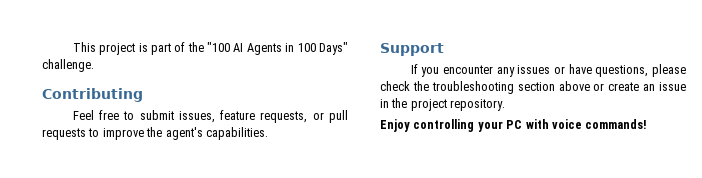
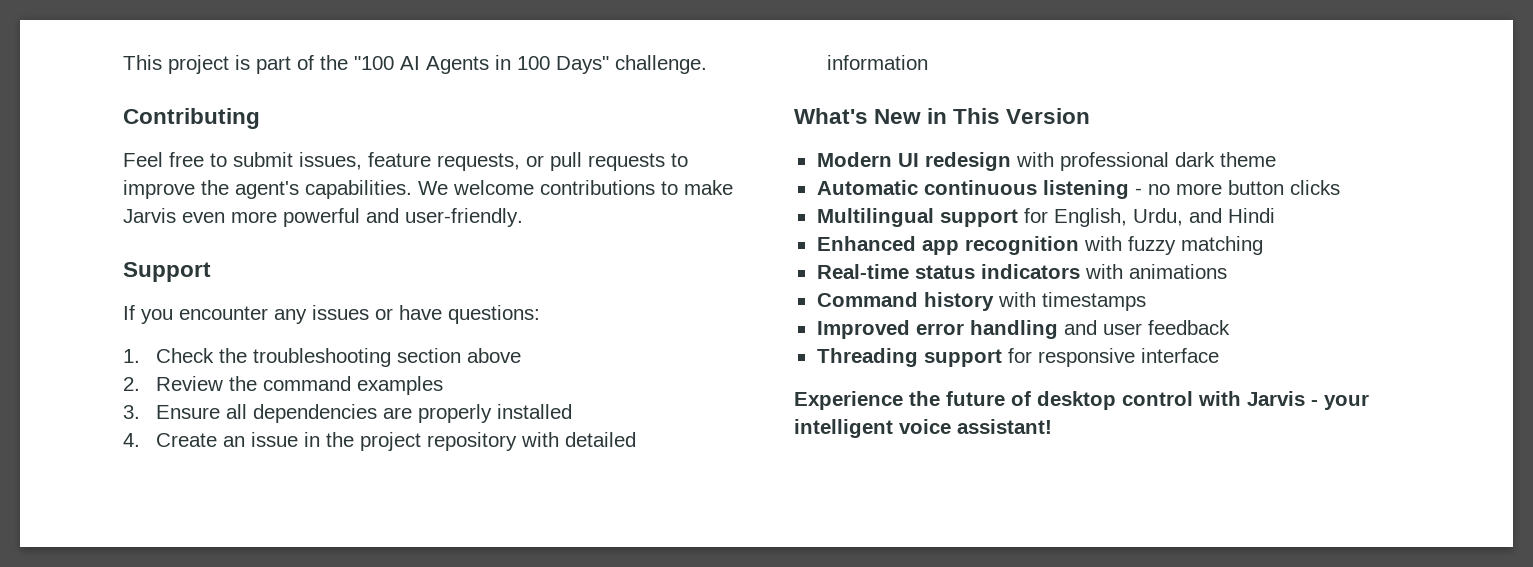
(268, 133) none -> [418,180,733,195] [123,208,523,227] We welcome contributions to make Jarvis even more powerful and user-friendly.
[595,64,686,77] [380,81,410,91] questions, please check -> [448,305,540,324] [123,348,214,363] questions: // 1. Check
[593,82,640,91] or create -> [123,376,443,395] [123,404,572,423] [123,433,217,447] // 2. Review the command examples // 3. Ensure all dependencies are properly installed // 4. Create
[450,99,506,111] [380,119,648,132] repository. // Enjoy controlling your PC with voice commands! -> [426,432,636,451] [826,55,928,70] [794,108,1091,124] [816,152,1276,171] [816,180,1340,199] [816,208,1275,227] [816,236,1263,255] [816,264,1227,279] [816,292,1146,311] [816,320,1230,339] [816,348,1219,367] [794,391,1369,410] [794,419,1052,438] repository with detailed information // What's New in This Version // Modern UI redesign with professional dark theme // Automatic continuous listening - no more button clicks // Multilingual support for English, Urdu, and Hindi // Enhanced app recognition with fuzzy matching // Real-time status indicators with animations // Command history with timestamps // Improved error handling and user feedback // Threading support for responsive interface // Experience the future of desktop control with Jarvis - your intelligent voice assistant!

